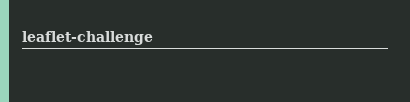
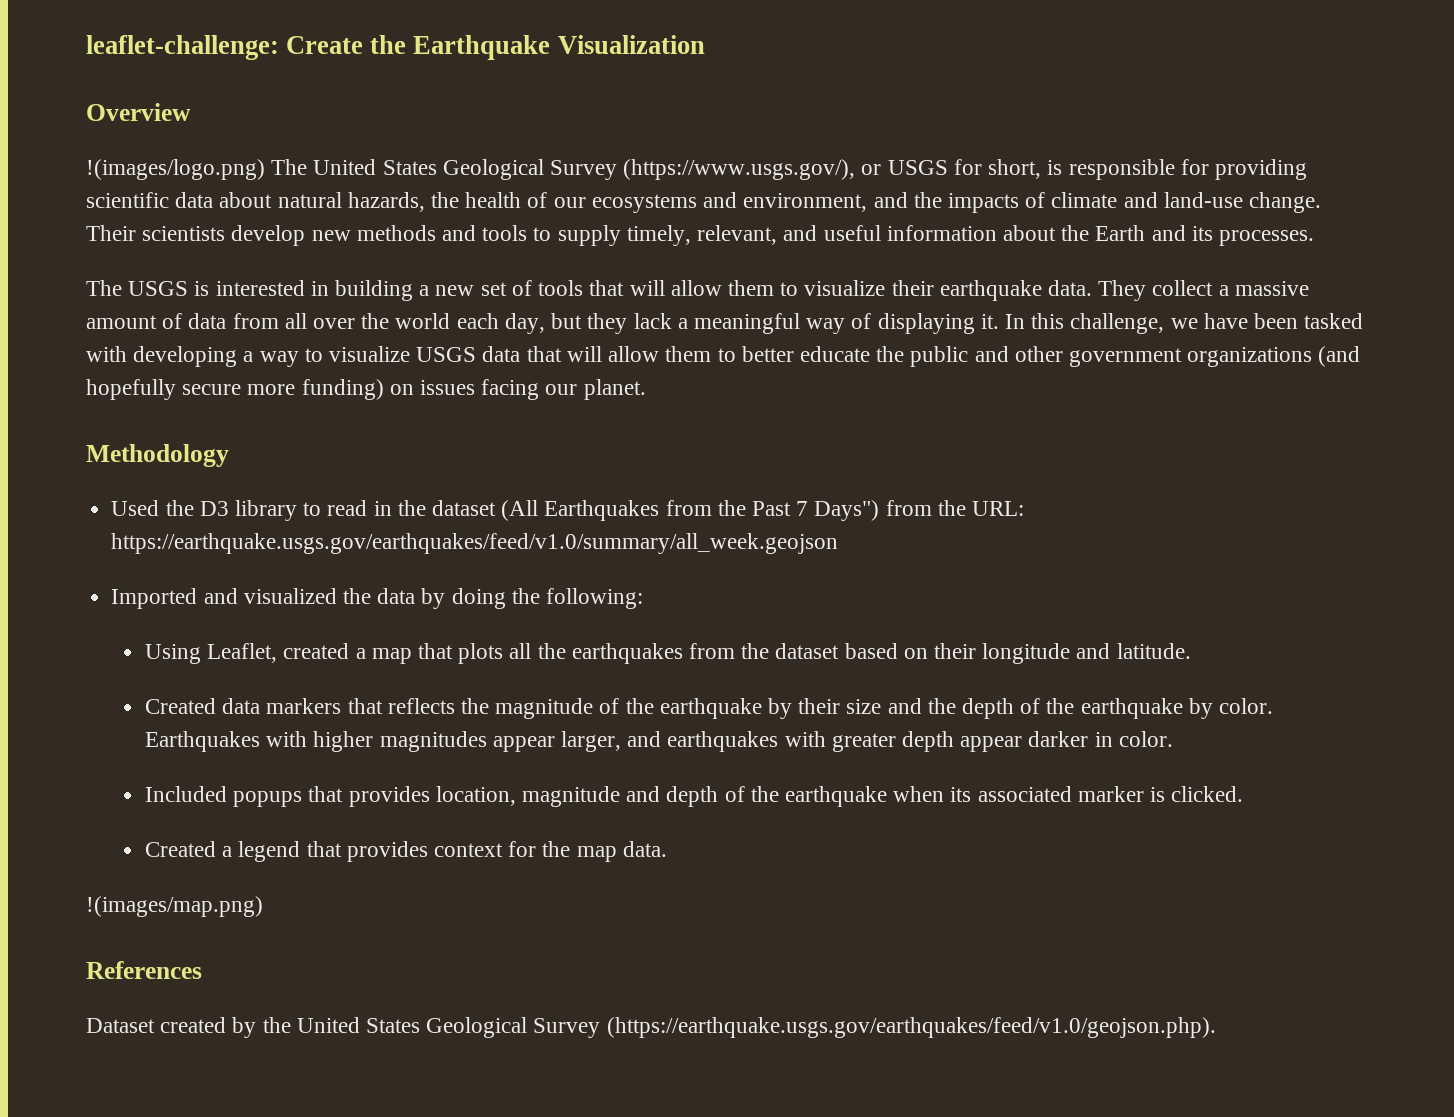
[22,31,153,45] leaflet-challenge -> [86,35,705,60] [86,103,191,121] [86,159,1307,180] [86,192,1321,213] [86,225,1314,246] [86,280,1309,301] [86,313,1364,334] [86,346,1361,367] [86,379,646,400] [86,444,229,467] [111,500,1025,521] [111,533,839,554] [111,588,643,609] [144,643,1191,664] [144,698,1274,719] [144,731,1173,752] [144,786,1244,807] [144,841,667,862] [86,896,263,917] [86,961,202,979] [86,1017,1216,1038] leaflet-challenge: Create the Earthquake Visualization // Overview // !(images/logo.png) The United States Geological Survey (https://www.usgs.gov/), or USGS for short, is responsible for providing scientific data about natural hazards, the health of our ecosystems and environment, and the impacts of climate and land-use change. Their scientists develop new methods and tools to supply timely, relevant, and useful information about the Earth and its processes. // The USGS is interested in building a new set of tools that will allow them to visualize their earthquake data. They collect a massive amount of data from all over the world each day, but they lack a meaningful way of displaying it. In this challenge, we have been tasked with developing a way to visualize USGS data that will allow them to better educate the public and other government organizations (and hopefully secure more funding) on issues facing our planet. // Methodology // Used the D3 library to read in the dataset (All Earthquakes from the Past 7 Days") from the URL: https://earthquake.usgs.gov/earthquakes/feed/v1.0/summary/all_week.geojson // Imported and visualized the data by doing the following: // Using Leaflet, created a map that plots all the earthquakes from the dataset based on their longitude and latitude. // Created data markers that reflects the magnitude of the earthquake by their size and the depth of the earthquake by color. Earthquakes with higher magnitudes appear larger, and earthquakes with greater depth appear darker in color. // Included popups that provides location, magnitude and depth of the earthquake when its associated marker is clicked. // Created a legend that provides context for the map data. // !(images/map.png) // References // Dataset created by the United States Geological Survey (https://earthquake.usgs.gov/earthquakes/feed/v1.0/geojson.php).

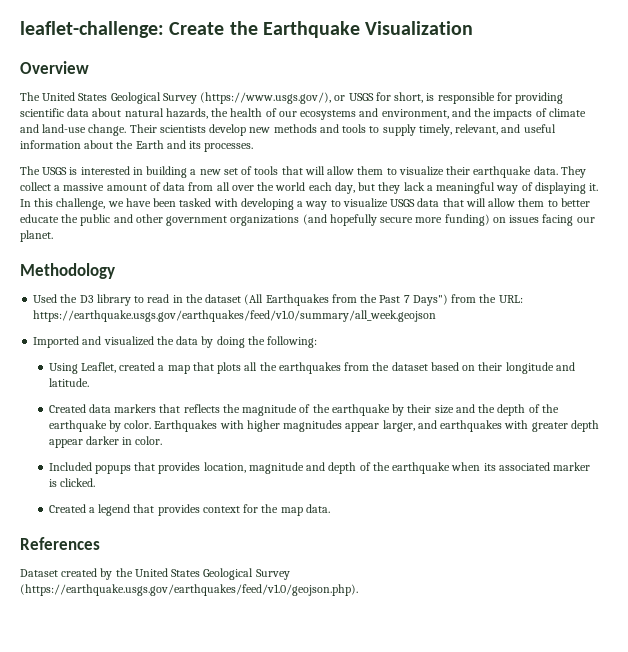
[86,159,265,180] !(images/logo.png) -> (89, 67) none
[86,896,263,917] // !(images/map.png) -> (330, 508) none

